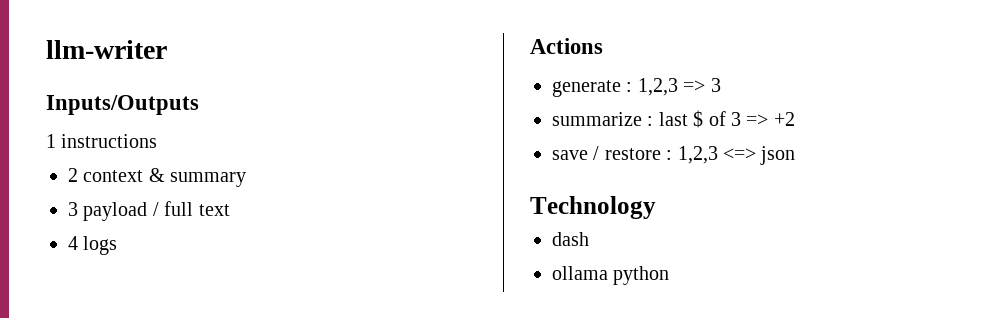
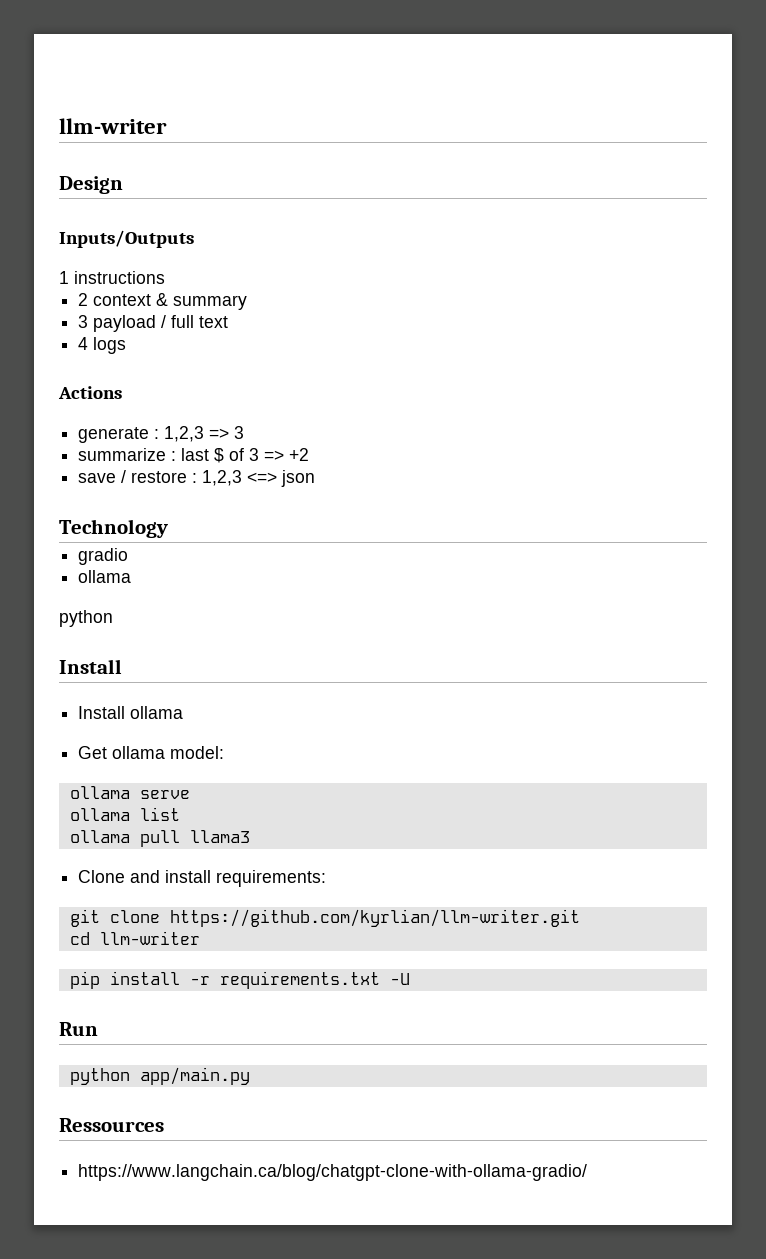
[46,40,167,59] llm-writer -> [59,118,167,134] [59,176,123,194] llm-writer // Design
[552,232,589,246] [552,266,670,285] dash // ollama python -> [78,548,129,565] [78,570,132,583] [59,610,113,627] [59,659,122,674] [78,706,184,719] [78,746,225,759] [69,786,190,799] [69,807,180,821] [69,830,250,847] [78,870,327,887] [69,909,580,927] [69,931,200,945] [69,971,410,989] [59,1022,98,1036] [69,1067,250,1085] [59,1118,164,1132] [78,1164,588,1181] gradio // ollama // python // Install // Install ollama // Get ollama model: // ollama serve // ollama list // ollama pull llama3 // Clone and install requirements: // git clone https://github.com/kyrlian/llm-writer.git // cd llm-writer // pip install -r requirements.txt -U // Run // python app/main.py // Ressources // https://www.langchain.ca/blog/chatgpt-clone-with-ollama-gradio/

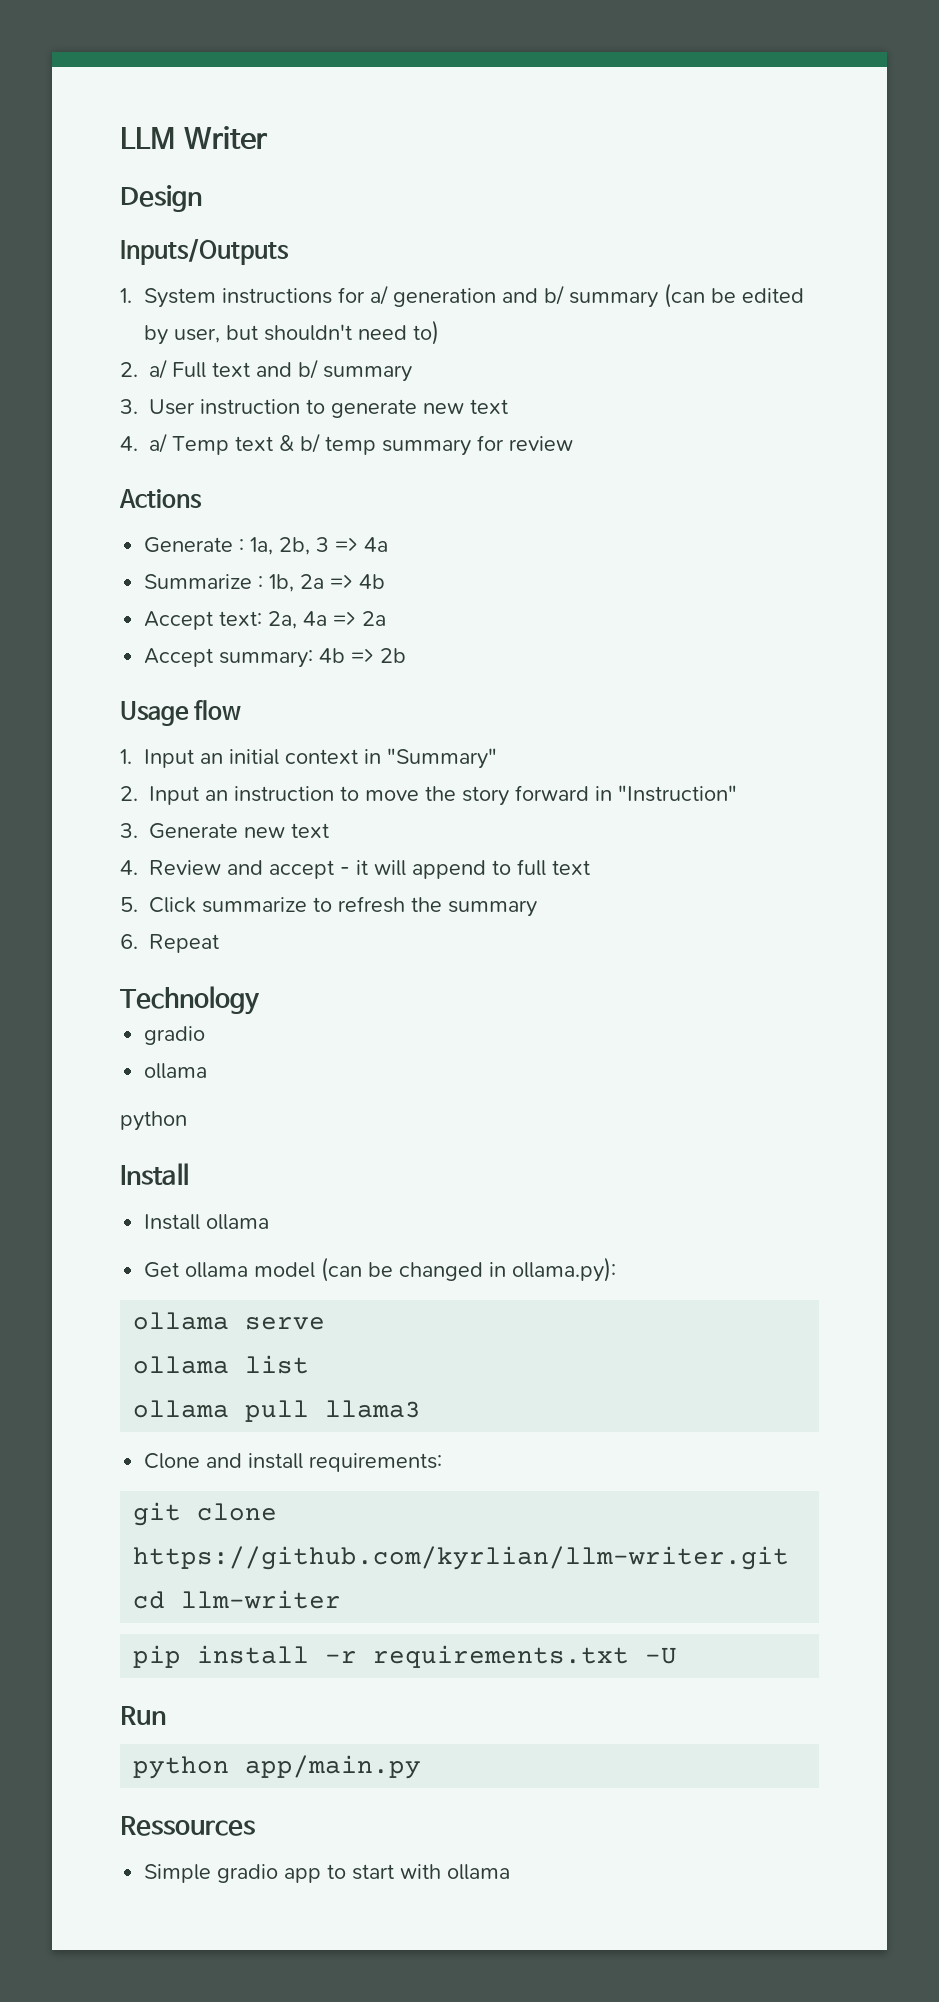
[59,118,167,134] llm-writer -> [120,126,268,150] LLM Writer
[59,271,69,284] 1 -> [120,288,217,308] 1. System
[78,293,248,310] [78,315,229,332] [78,337,127,354] [58,386,122,399] [78,426,245,443] [78,448,310,463] [78,470,316,487] // 2 context & summary // 3 payload / full text // 4 logs // Actions // generate : 1,2,3 => 3 // summarize : last $ of 3 => +2 // save / restore : 1,2,3 <=> json -> [338,283,805,308] [144,320,440,345] [120,359,412,382] [120,399,508,418] [120,433,573,456] [119,489,202,509] [144,537,389,555] [144,574,386,592] [144,611,387,630] [144,648,407,668] [120,700,242,726] [120,748,498,769] [120,785,737,806] [120,823,329,839] [120,859,590,879] [120,896,537,917] [120,934,219,953] for a/ generation and b/ summary (can be edited by user, but shouldn't need to) // 2. a/ Full text and b/ summary // 3. User instruction to generate new text // 4. a/ Temp text & b/ temp summary for review // Actions // Generate : 1a, 2b, 3 => 4a // Summarize : 1b, 2a => 4b // Accept text: 2a, 4a => 2a // Accept summary: 4b => 2b // Usage flow // 1. Input an initial context in "Summary" // 2. Input an instruction to move the story forward in "Instruction" // 3. Generate new text // 4. Review and accept - it will append to full text // 5. Click summarize to refresh the summary // 6. Repeat
[170,746,225,759] model: -> [254,1257,617,1282] model (can be changed in ollama.py):
[78,1164,588,1181] https://www.langchain.ca/blog/chatgpt-clone-with-ollama-gradio/ -> [144,1864,511,1883] Simple gradio app to start with ollama

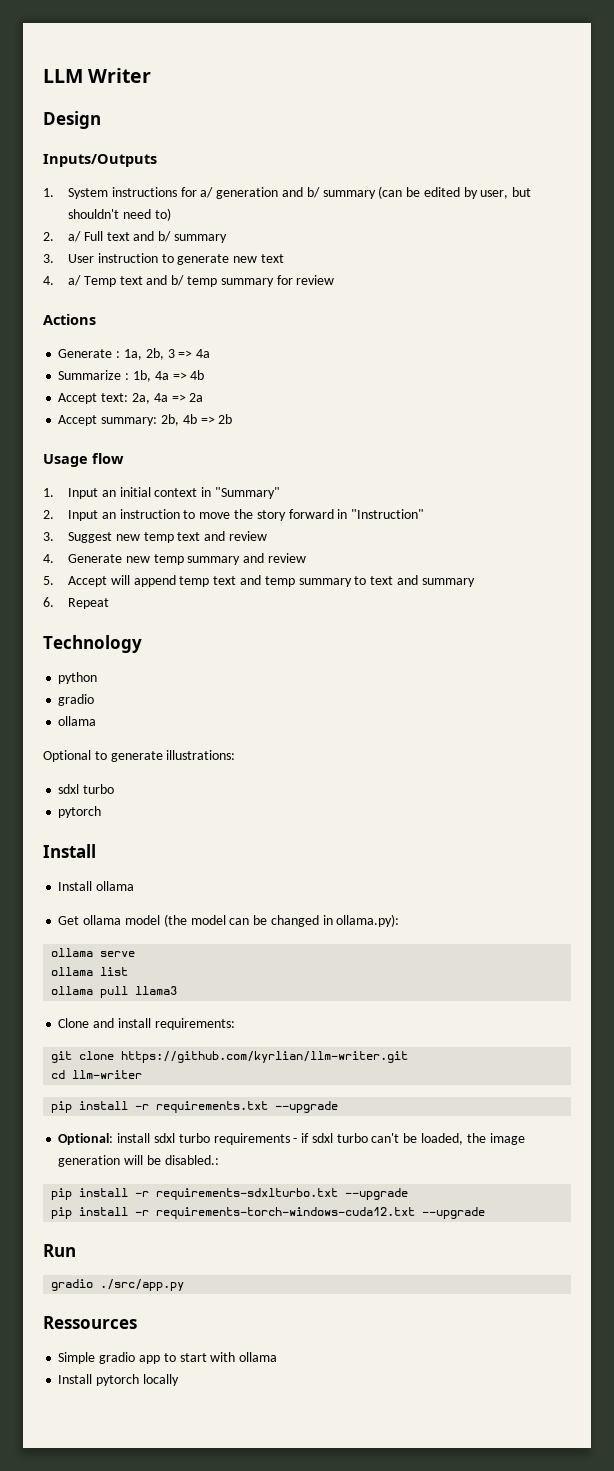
[279,435,294,451] & -> [146,275,168,285] and
[300,574,325,589] 2a -> [154,371,169,380] 4a
(314, 659) none -> [160,414,179,426] 2b,
[149,823,329,839] [120,859,590,879] [120,896,442,913] Generate new text // 4. Review and accept - it will append to full text // 5. Click summarize to refresh the -> [68,531,268,543] [43,553,307,565] [43,575,418,587] Suggest new temp text and review // 4. Generate new temp summary and review // 5. Accept will append temp text and temp summary to text and
(260, 1000) none -> [58,672,98,684] // python
[120,1111,187,1131] python -> [43,750,236,762] [58,784,115,794] [58,806,102,818] Optional to generate illustrations: // sdxl turbo // pytorch
[321,1257,363,1282] (can -> [163,914,250,927] (the model can
[645,1647,678,1664] -U -> [275,1101,339,1113] [58,1133,525,1145] [58,1155,219,1167] [51,1188,409,1200] [51,1207,486,1219] --upgrade // Optional: install sdxl turbo requirements - if sdxl turbo can't be loaded, the image generation will be disabled.: // pip install -r requirements-sdxlturbo.txt --upgrade // pip install -r requirements-torch-windows-cuda12.txt --upgrade
[133,1755,422,1779] python app/main.py -> [51,1279,185,1291] gradio ./src/app.py
(511, 1872) none -> [58,1374,179,1386] // Install pytorch locally

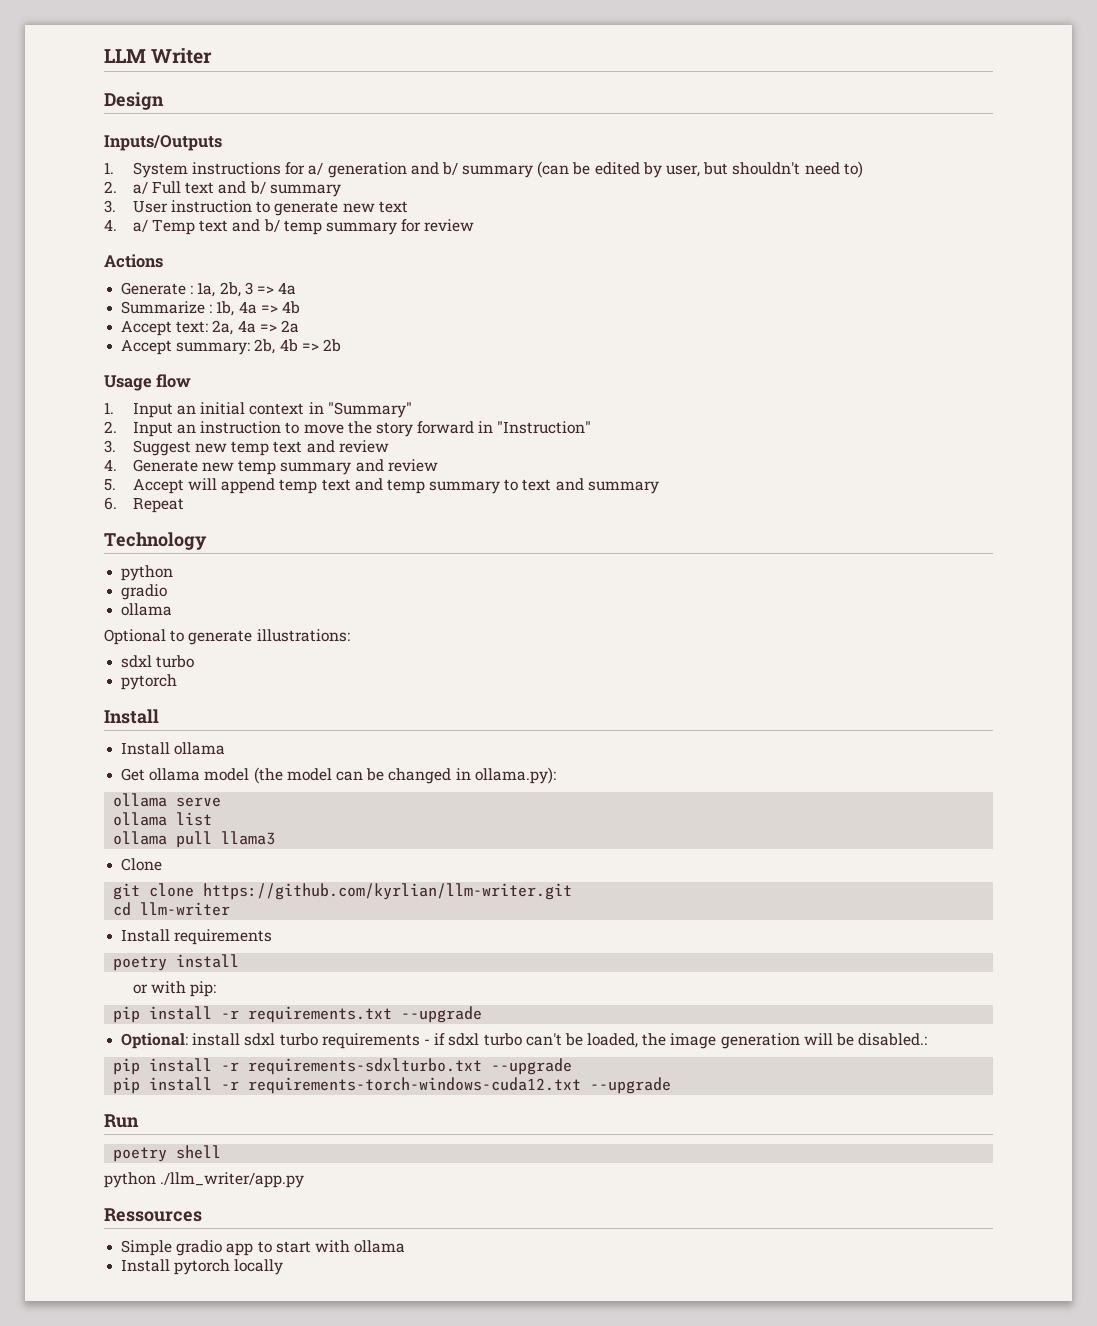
[93,1018,235,1030] and install requirements: -> (163, 864) none
(143, 1074) none -> [121,929,273,945] [113,954,240,971] [132,981,217,997] // Install requirements // poetry install // or with pip:
[51,1279,185,1291] gradio ./src/app.py -> [113,1145,222,1162] [104,1172,305,1188] poetry shell // python ./llm_writer/app.py

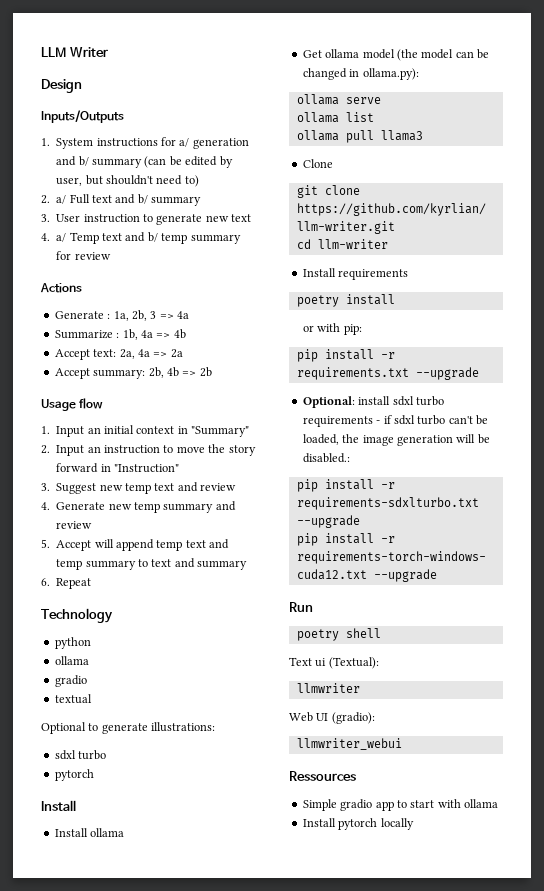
(174, 573) none -> [54,656,89,665] // ollama
[121,603,173,616] ollama -> [54,694,92,704] textual
[104,1172,305,1188] python ./llm_writer/app.py -> [289,657,379,669] [296,683,360,693] [289,712,375,724] [296,738,402,750] Text ui (Textual): // llmwriter // Web UI (gradio): // llmwriter_webui

